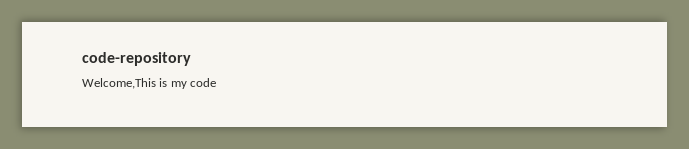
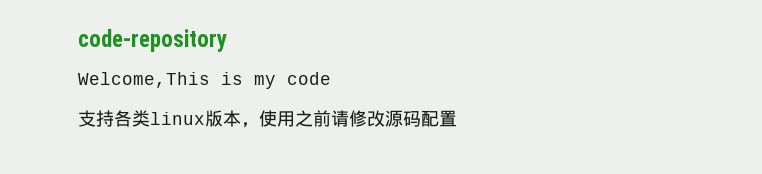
(217, 82) none -> [78,110,457,128] // 支持各类linux版本，使用之前请修改源码配置

